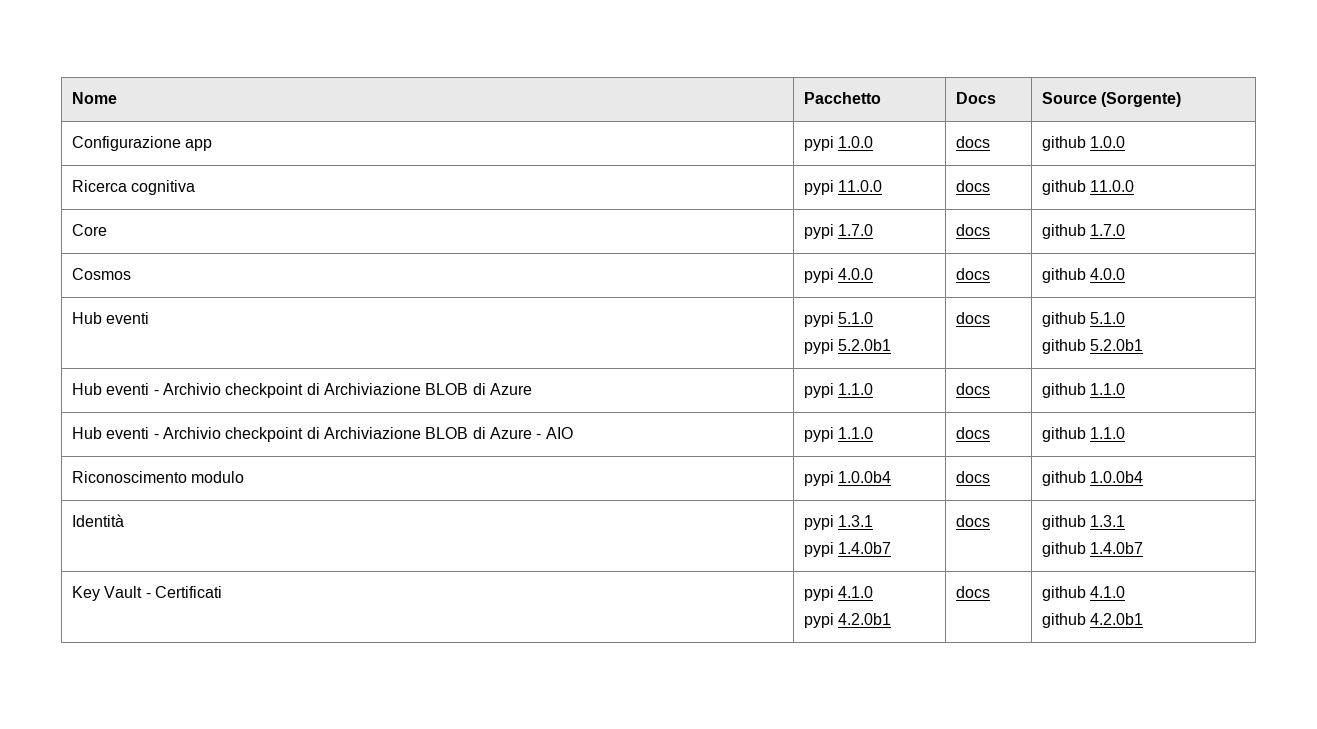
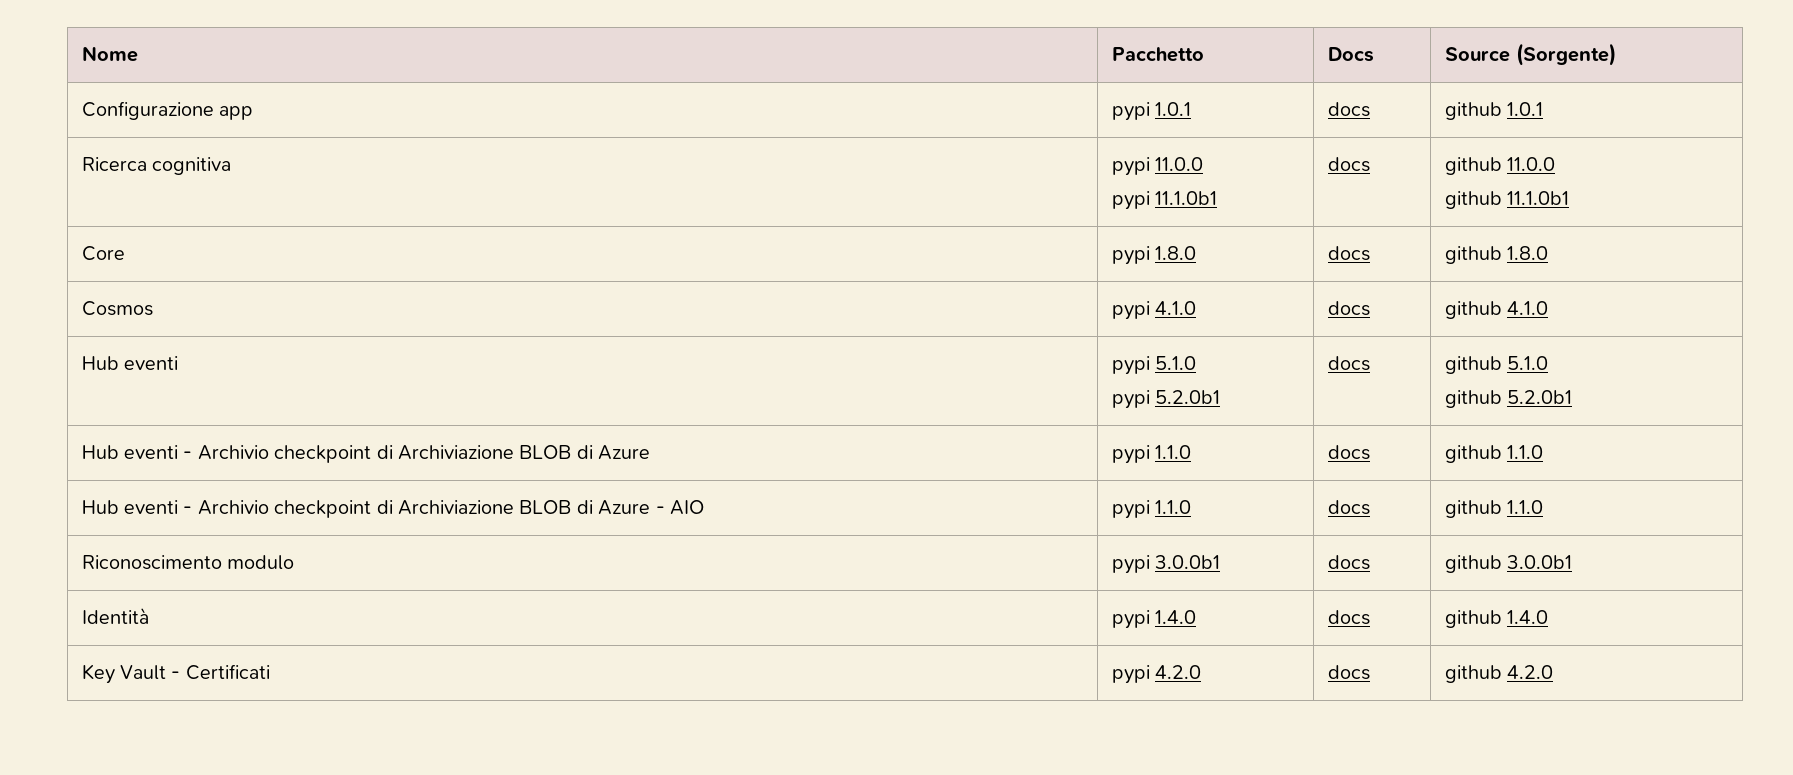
[838,136,874,148] [956,136,991,148] [1042,136,1126,151] 1.0.0 | docs | github 1.0.0 -> [1155,102,1192,116] [1327,102,1370,117] [1444,102,1544,120] 1.0.1 | docs | github 1.0.1
(883, 186) none -> [1111,191,1218,210] // pypi 11.1.0b1
(1135, 186) none -> [1444,191,1570,209] // github 11.1.0b1
[838,224,874,236] [956,224,991,236] [1042,224,1126,239] 1.7.0 | docs | github 1.7.0 -> [1155,246,1197,260] [1327,246,1370,261] [1444,246,1549,264] 1.8.0 | docs | github 1.8.0
[838,268,874,280] [956,268,991,280] [1042,268,1126,283] 4.0.0 | docs | github 4.0.0 -> [1155,301,1197,315] [1327,301,1370,316] [1444,301,1549,319] 4.1.0 | docs | github 4.1.0
[838,471,892,483] [956,471,991,483] [1042,471,1144,486] 1.0.0b4 | docs | github 1.0.0b4 -> [1155,555,1221,569] [1327,555,1370,570] [1444,555,1573,573] 3.0.0b1 | docs | github 3.0.0b1
[838,515,874,527] [804,542,892,557] [956,515,991,527] [1042,515,1126,530] [1042,542,1144,557] 1.3.1 // pypi 1.4.0b7 | docs | github 1.3.1 // github 1.4.0b7 -> [1155,610,1197,624] [1327,610,1370,625] [1444,610,1549,628] 1.4.0 | docs | github 1.4.0
[838,586,874,598] [804,613,892,628] [956,586,991,598] [1042,586,1126,601] [1042,613,1144,628] 4.1.0 // pypi 4.2.0b1 | docs | github 4.1.0 // github 4.2.0b1 -> [1155,665,1202,679] [1327,665,1370,680] [1444,665,1554,683] 4.2.0 | docs | github 4.2.0

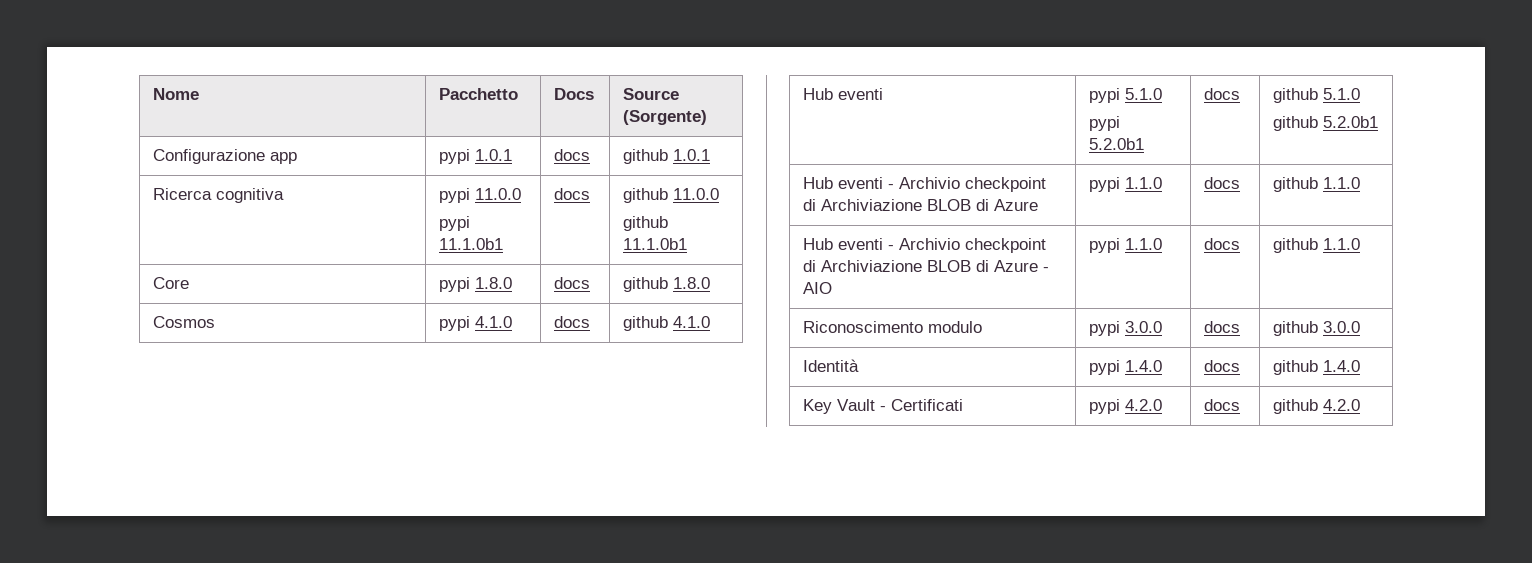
[1155,555,1221,569] [1327,555,1370,570] [1444,555,1573,573] 3.0.0b1 | docs | github 3.0.0b1 -> [1124,321,1162,333] [1203,321,1240,333] [1272,321,1360,336] 3.0.0 | docs | github 3.0.0

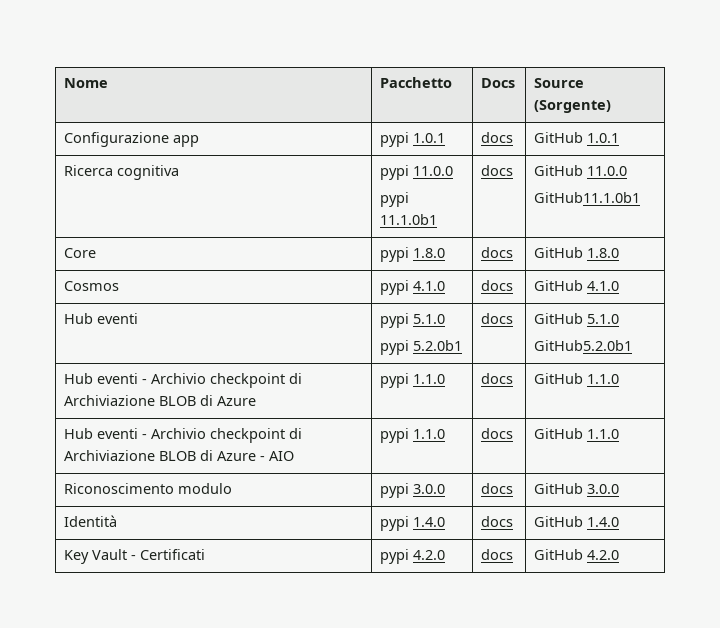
[622,149,668,164] github -> [534,132,584,143] GitHub
[622,188,719,203] [622,216,668,231] [622,238,687,250] github 11.0.0 // github 11.1.0b1 -> [534,165,628,176] [534,192,641,203] GitHub 11.0.0 // GitHub11.1.0b1
[622,277,668,292] github -> [534,247,584,258] GitHub
[622,316,668,331] github -> [534,280,584,291] GitHub
[1272,88,1360,103] [1272,116,1378,131] github 5.1.0 // github 5.2.0b1 -> [534,313,620,324] [534,340,633,351] GitHub 5.1.0 // GitHub5.2.0b1
[1272,177,1318,192] github -> [534,373,584,384] GitHub
[1272,238,1318,253] github -> [534,428,584,439] GitHub
[1272,321,1318,336] github -> [534,483,584,494] GitHub
[1272,360,1318,375] github -> [534,516,584,527] GitHub
[1272,399,1318,414] github -> [534,549,584,560] GitHub

